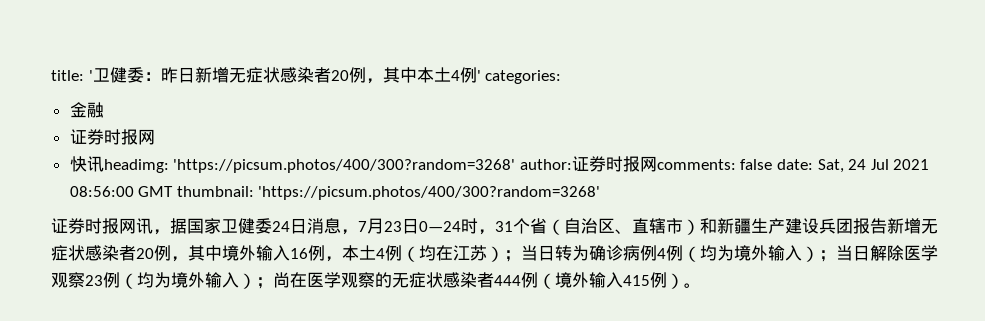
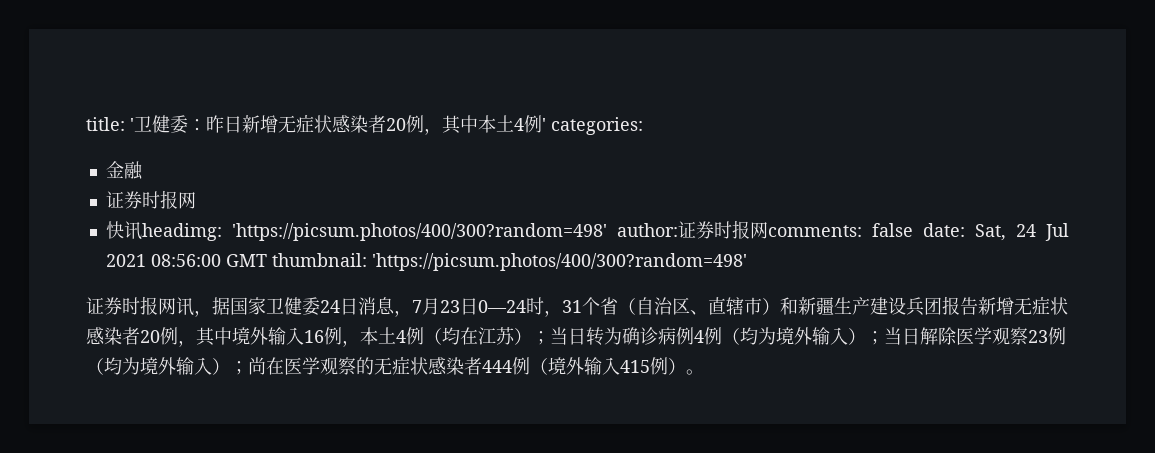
[173,159,516,173] 'https://picsum.photos/400/300?random=3268' -> [231,223,607,241] 'https://picsum.photos/400/300?random=498'
[258,186,601,200] 'https://picsum.photos/400/300?random=3268' -> [371,253,747,271] 'https://picsum.photos/400/300?random=498'

